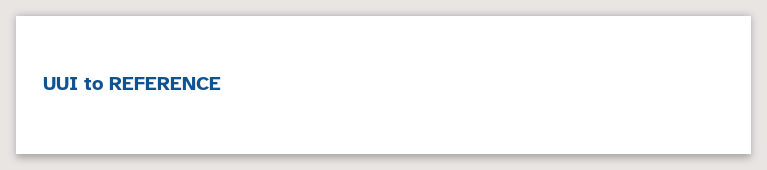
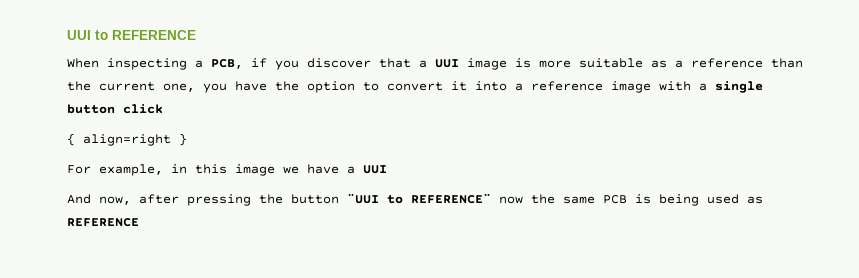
(221, 83) none -> [67,58,803,70] [67,81,763,93] [67,104,163,114] [67,133,187,146] [67,164,387,176] [67,194,763,206] [67,218,139,227] // When inspecting a PCB, if you discover that a UUI image is more suitable as a reference than the current one, you have the option to convert it into a reference image with a single button click // { align=right } // For example, in this image we have a UUI // And now, after pressing the button ¨UUI to REFERENCE¨ now the same PCB is being used as REFERENCE

